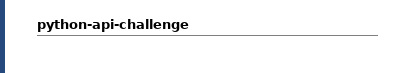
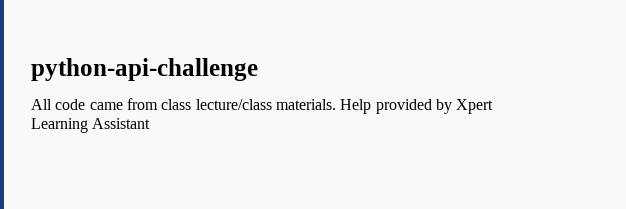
(189, 25) none -> [31,98,494,114] [31,118,151,133] // All code came from class lecture/class materials. Help provided by Xpert Learning Assistant

